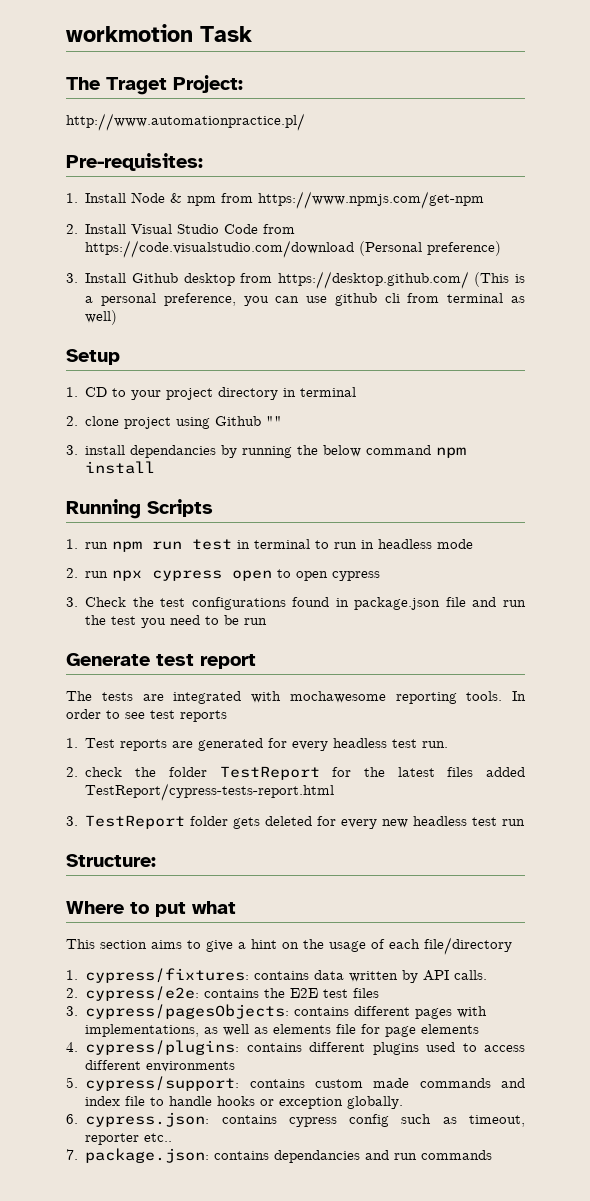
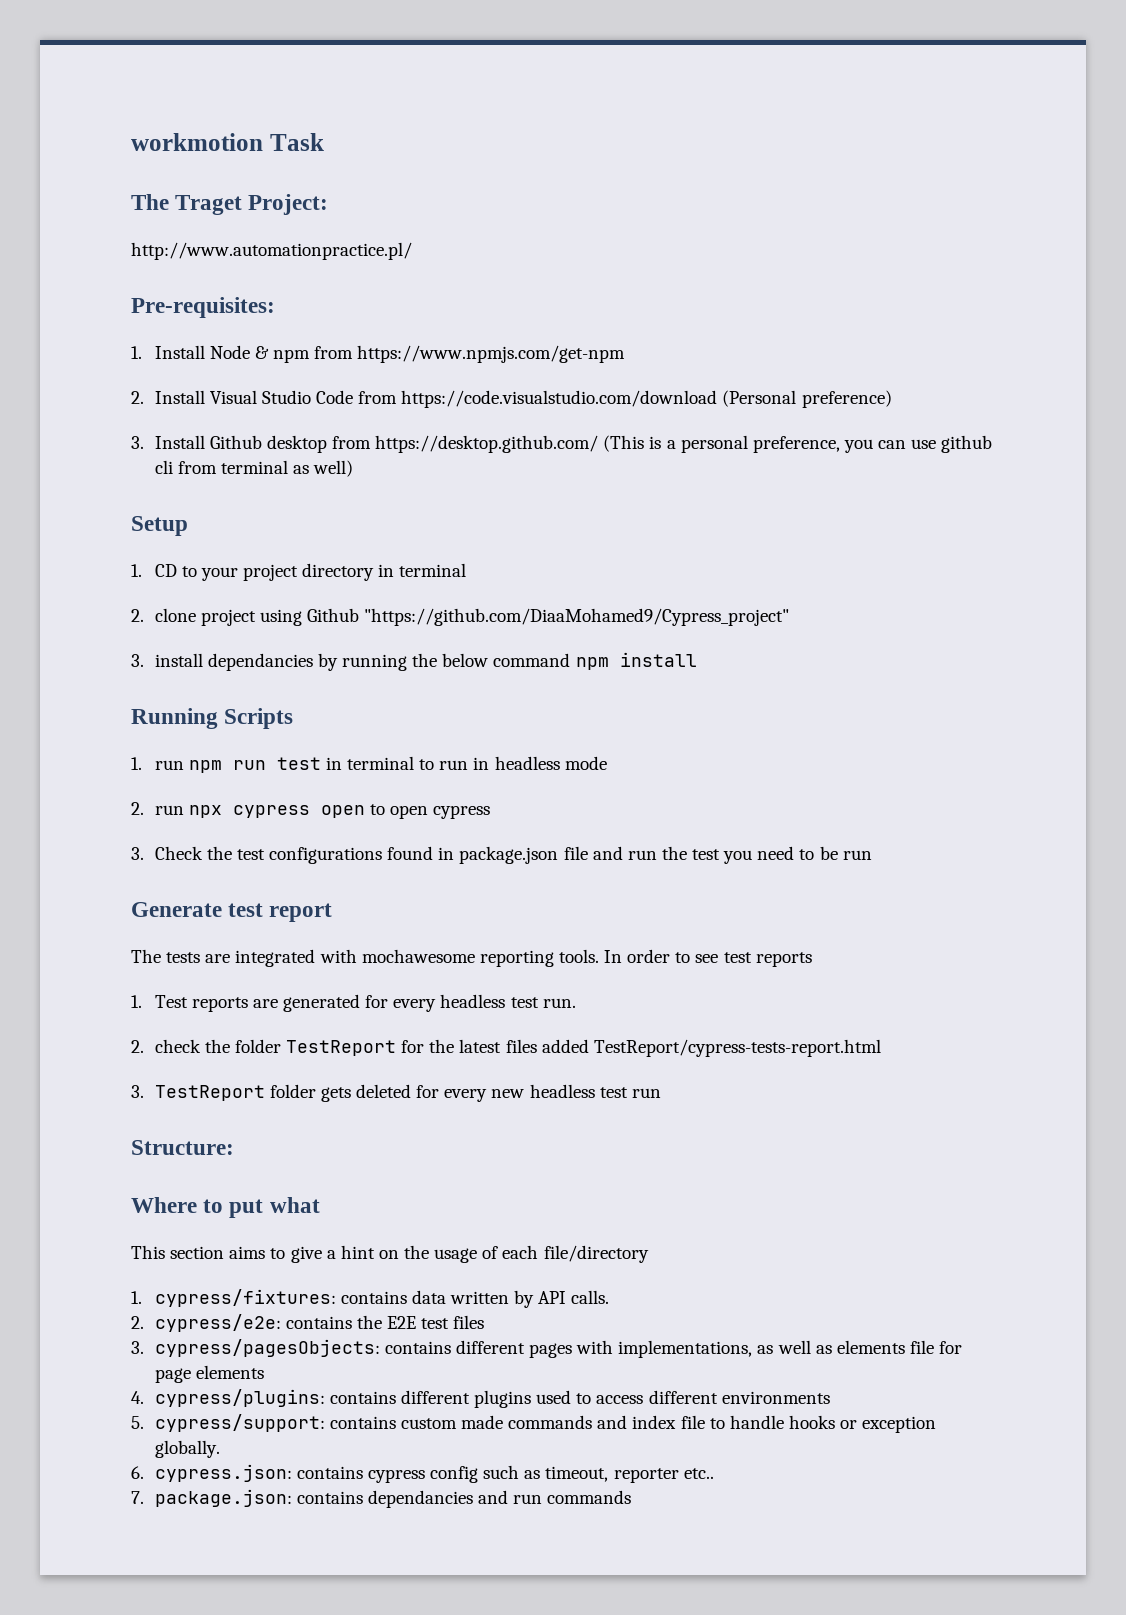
[266,416,283,426] "" -> [364,608,790,626] "https://github.com/DiaaMohamed9/Cypress_project"

